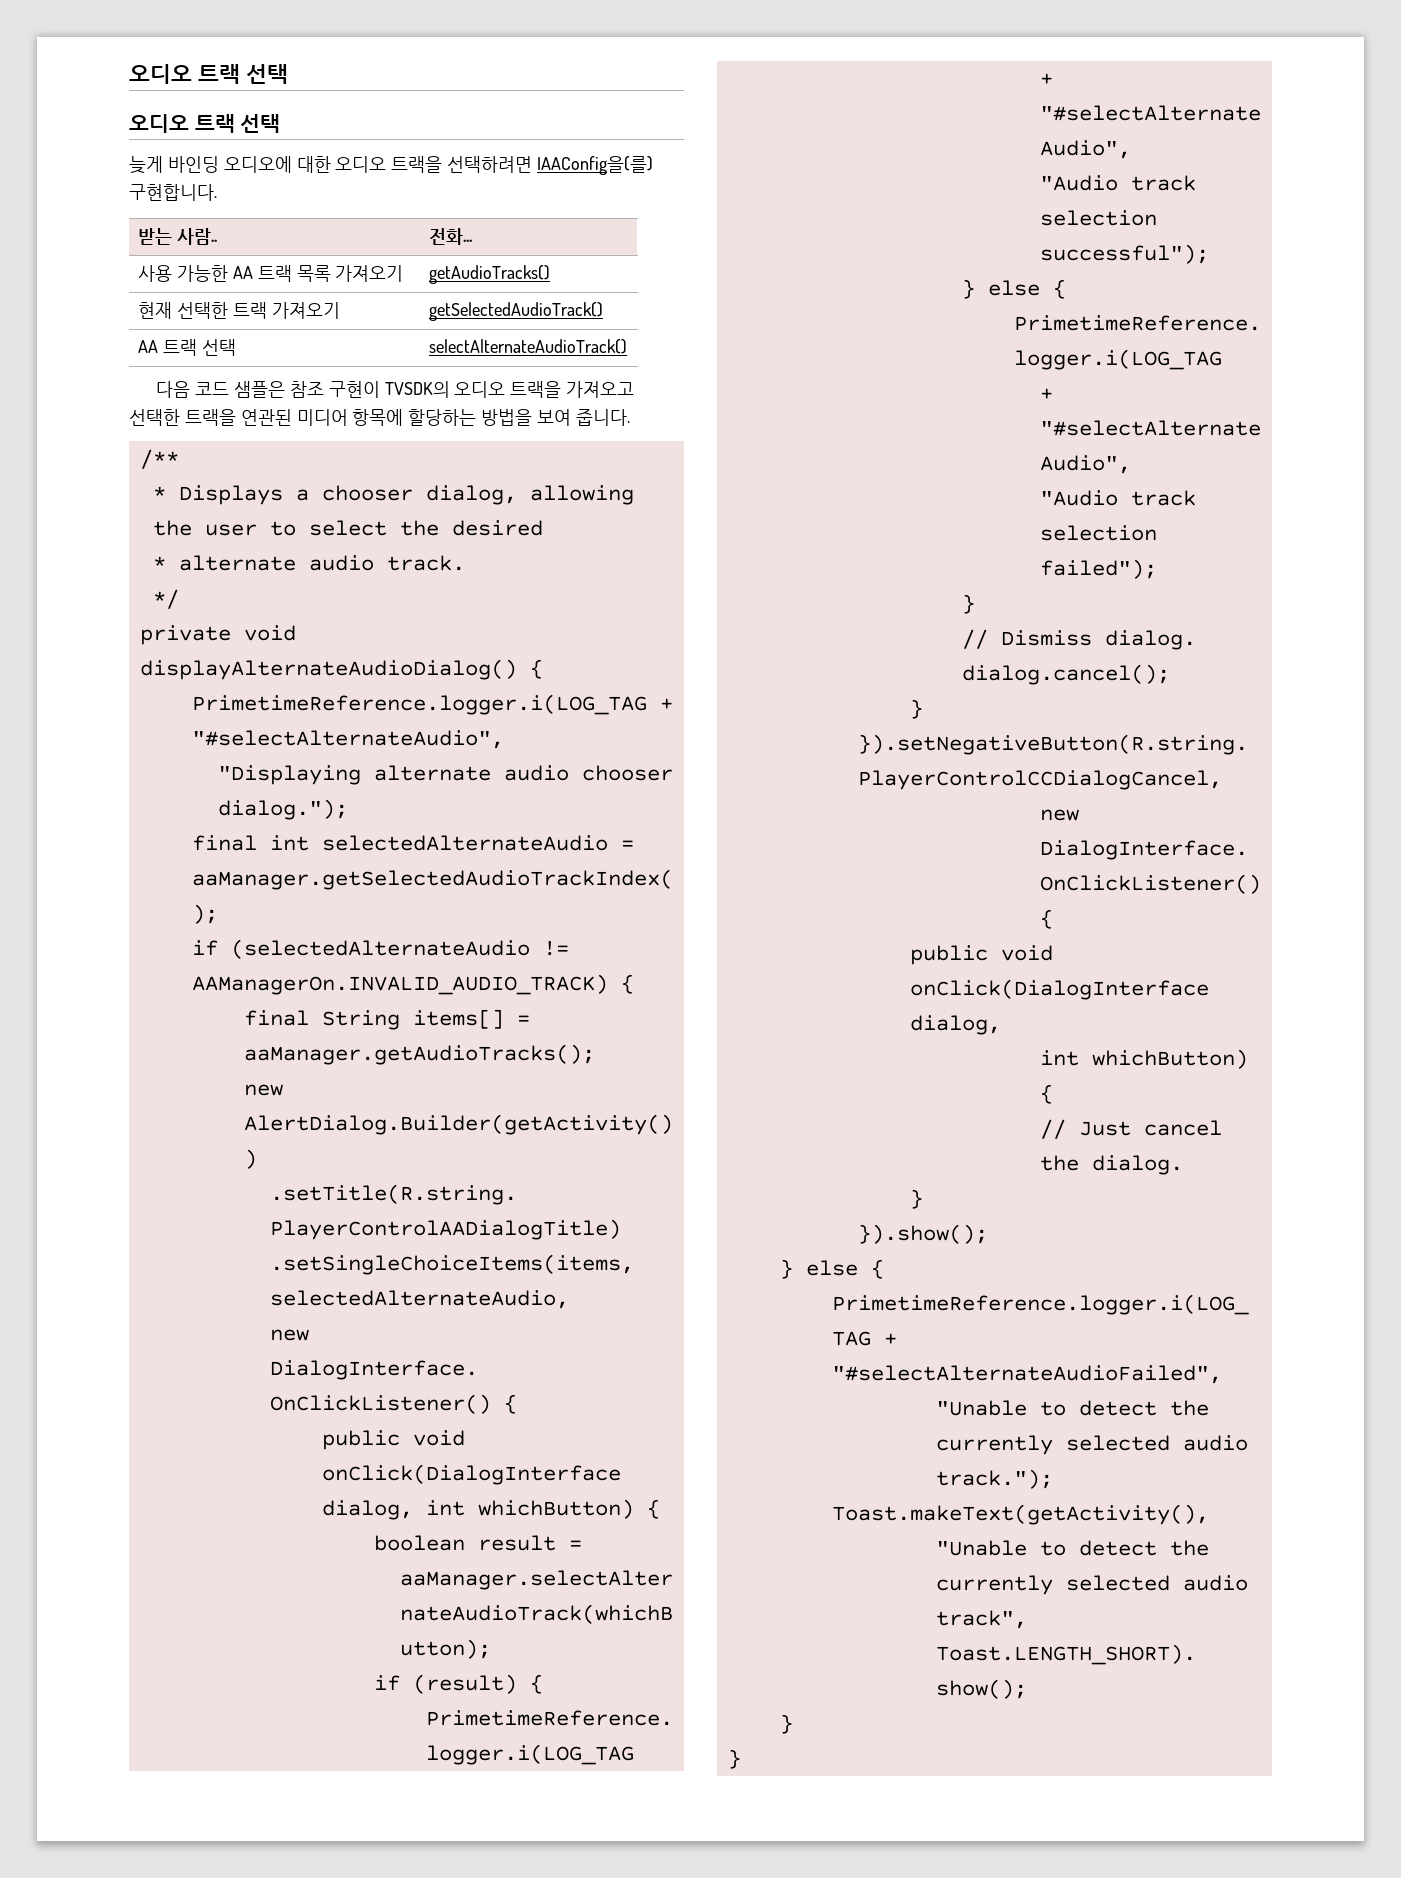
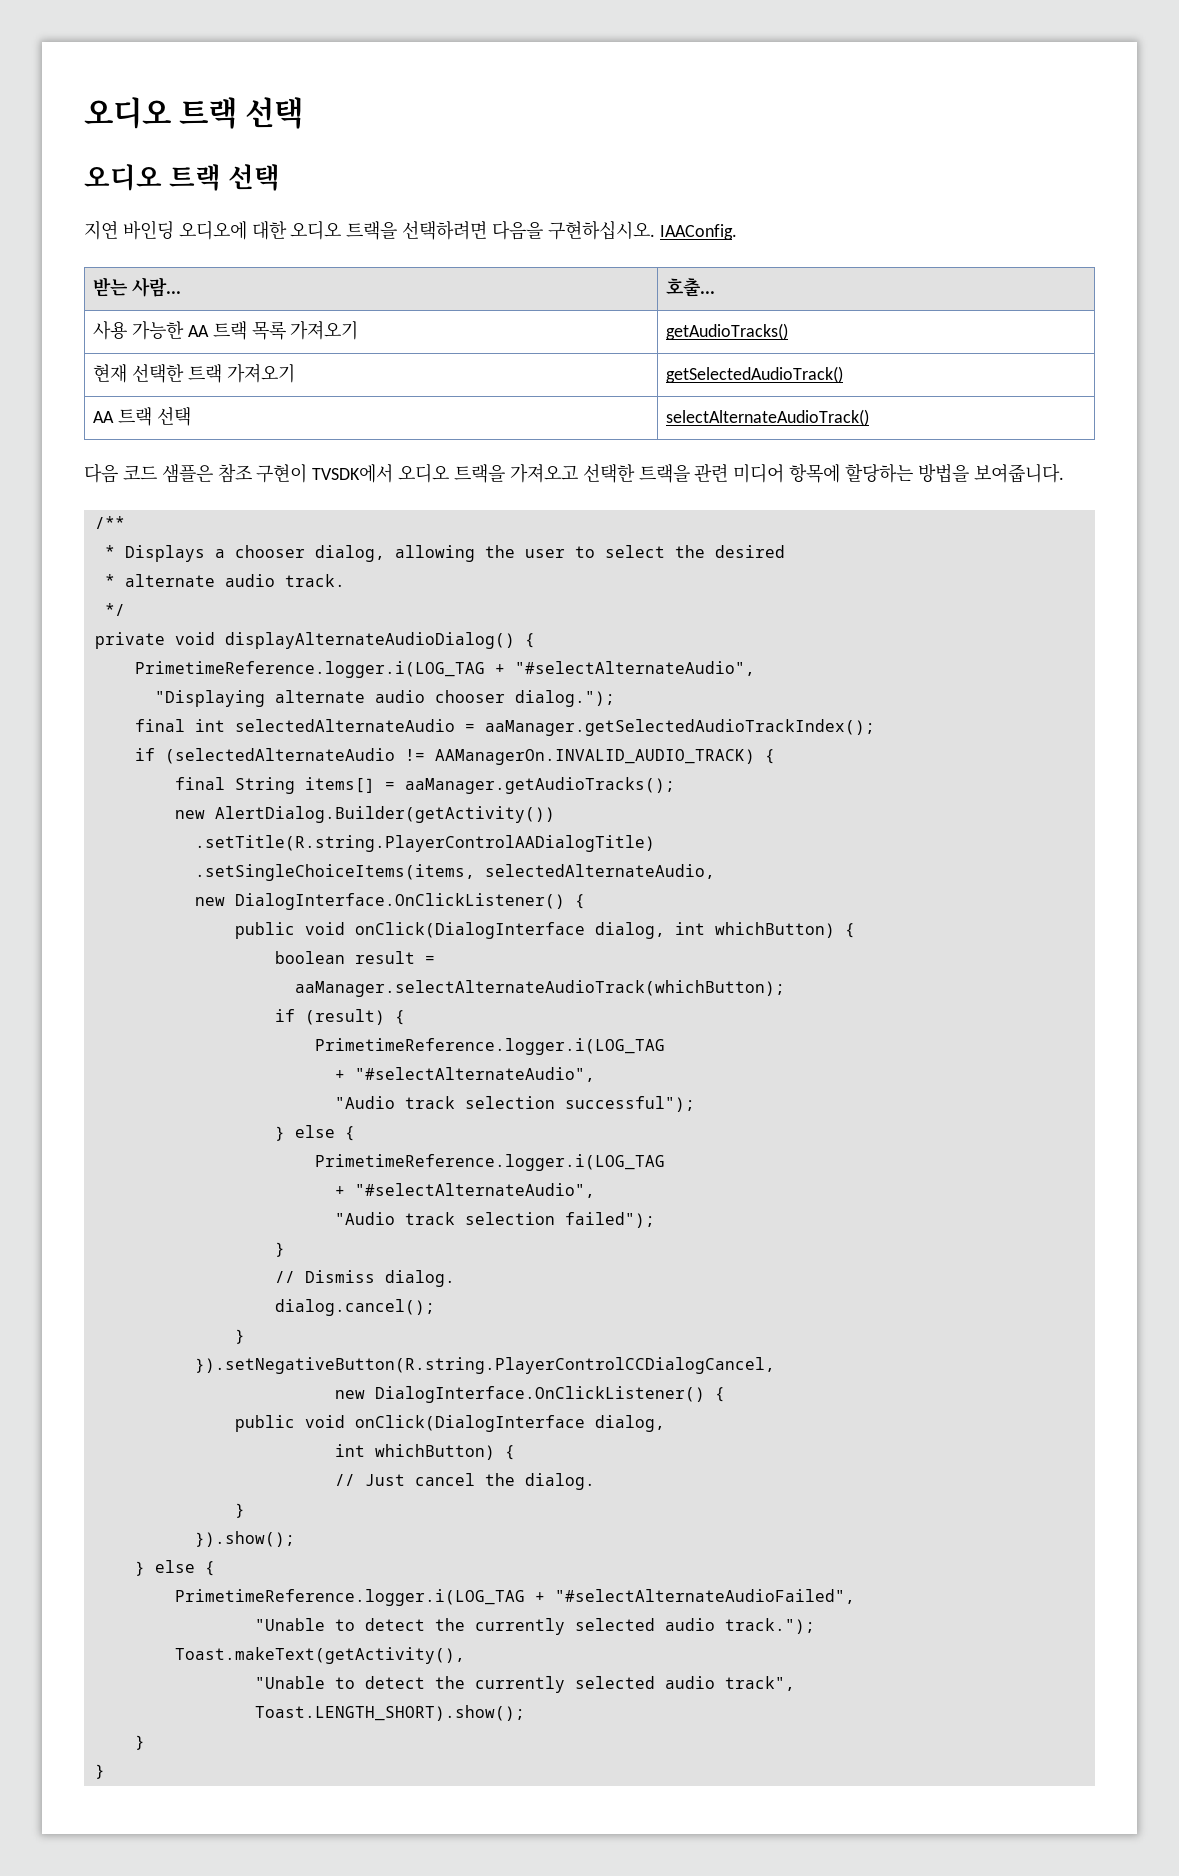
[129,156,163,174] 늦게 -> [84,220,118,240] 지연
[537,156,654,175] [129,184,217,201] IAAConfig을(를) 구현합니다. -> [492,220,737,240] 다음을 구현하십시오. IAAConfig.
[176,228,217,245] [429,228,473,245] 사람.. | 전화... -> [131,277,181,297] [666,278,716,297] 사람... | 호출...
[384,381,450,398] TVSDK의 -> [312,464,394,483] TVSDK에서
[240,409,292,426] 연관된 -> [694,464,729,482] 관련
[537,409,630,426] 보여 줍니다. -> [973,463,1064,483] 보여줍니다.

